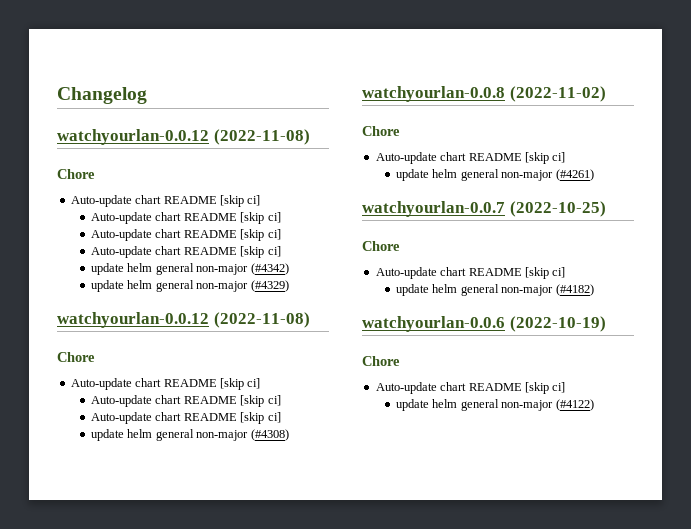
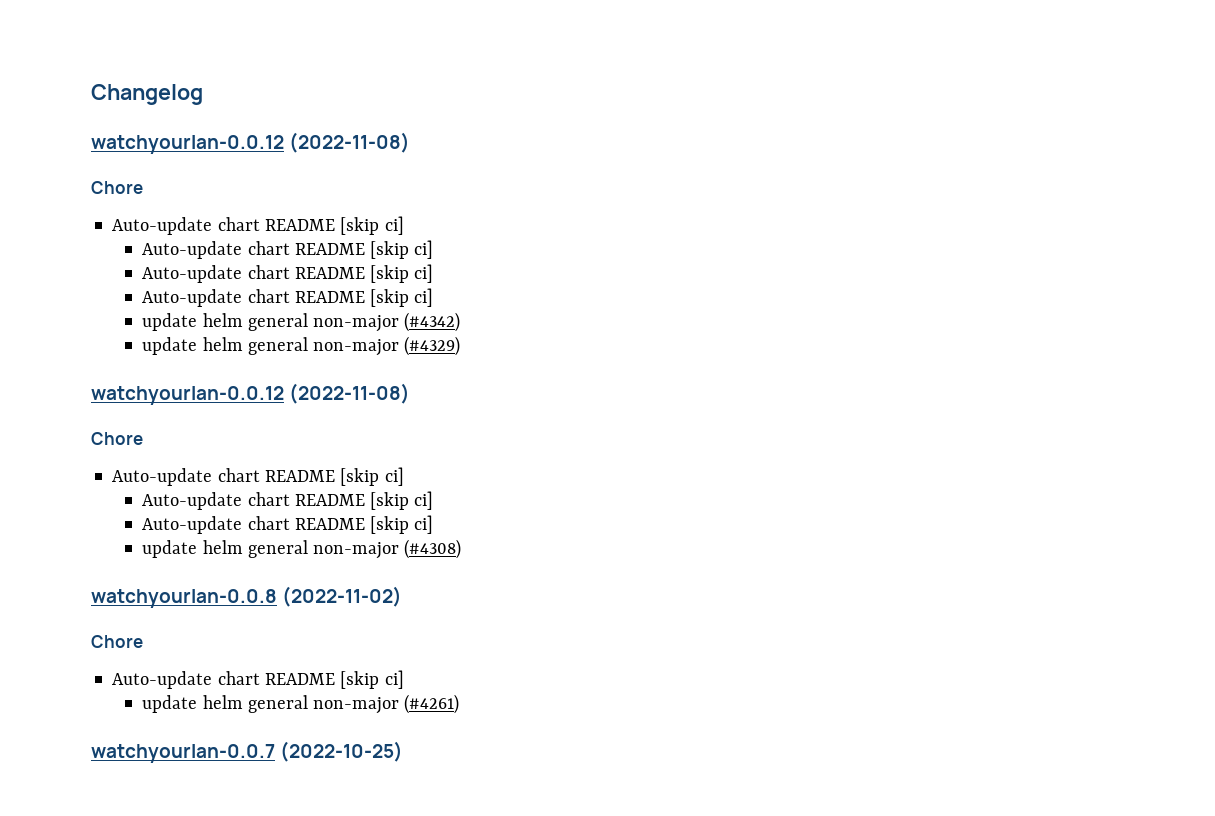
[362,241,400,251] [375,267,566,279] [396,284,594,296] [362,316,606,332] [362,356,400,366] [375,382,566,394] [396,399,594,411] // Chore // Auto-update chart README [skip ci] // update helm general non-major (#4182) // watchyourlan-0.0.6 (2022-10-19) // Chore // Auto-update chart README [skip ci] // update helm general non-major (#4122) -> (404, 751) none

